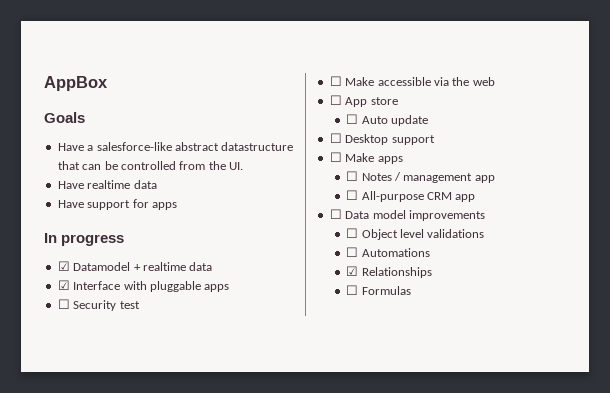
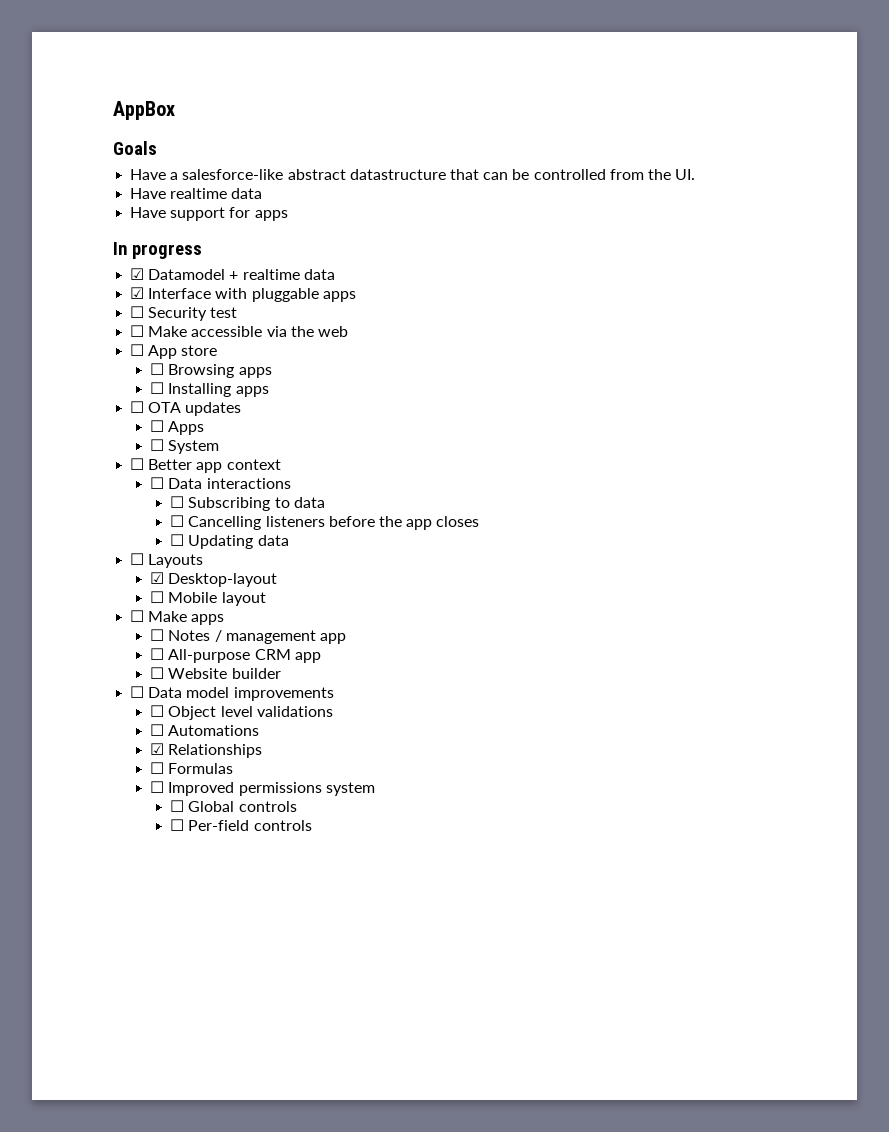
[361,115,429,126] [329,133,435,145] Auto update // ☐ Desktop support -> [168,364,272,378] [150,382,269,397] [130,401,242,416] [150,420,205,435] [150,439,220,454] [130,458,281,473] [150,477,291,489] [170,496,325,511] [170,515,480,530] [170,534,289,549] [130,553,204,568] [150,572,278,587] [150,591,266,606] Browsing apps // ☐ Installing apps // ☐ OTA updates // ☐ Apps // ☐ System // ☐ Better app context // ☐ Data interactions // ☐ Subscribing to data // ☐ Cancelling listeners before the app closes // ☐ Updating data // ☐ Layouts // ☑ Desktop-layout // ☐ Mobile layout
(476, 198) none -> [150,667,281,679] // ☐ Website builder
(411, 290) none -> [150,781,375,796] [170,800,297,812] [170,819,312,831] // ☐ Improved permissions system // ☐ Global controls // ☐ Per-field controls

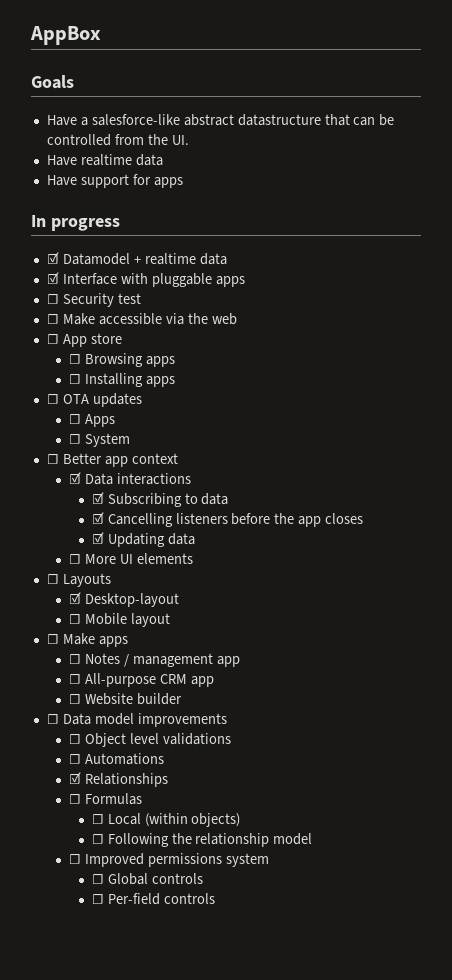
[150,477,165,489] ☐ -> [69,472,82,484] ☑
[170,496,185,508] ☐ -> [91,492,104,504] ☑
[170,515,185,527] ☐ -> [91,512,104,524] ☑
[170,534,185,546] ☐ -> [91,532,104,544] ☑
(289, 540) none -> [69,553,194,564] // ☐ More UI elements
(234, 768) none -> [91,813,241,827] [91,833,313,847] // ☐ Local (within objects) // ☐ Following the relationship model

